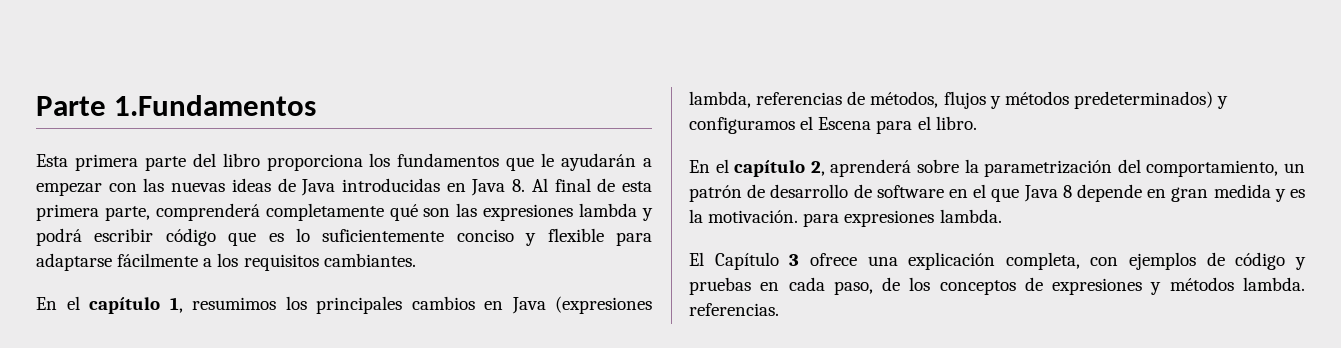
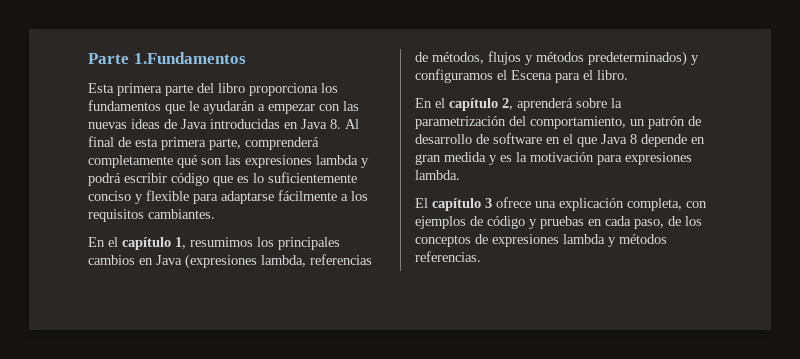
[708,210,799,223] motivación. -> [530,152,594,162] motivación
[714,252,779,270] Capítulo -> [432,198,481,211] capítulo
[1150,277,1305,295] y métodos lambda. -> [563,234,667,247] lambda y métodos

